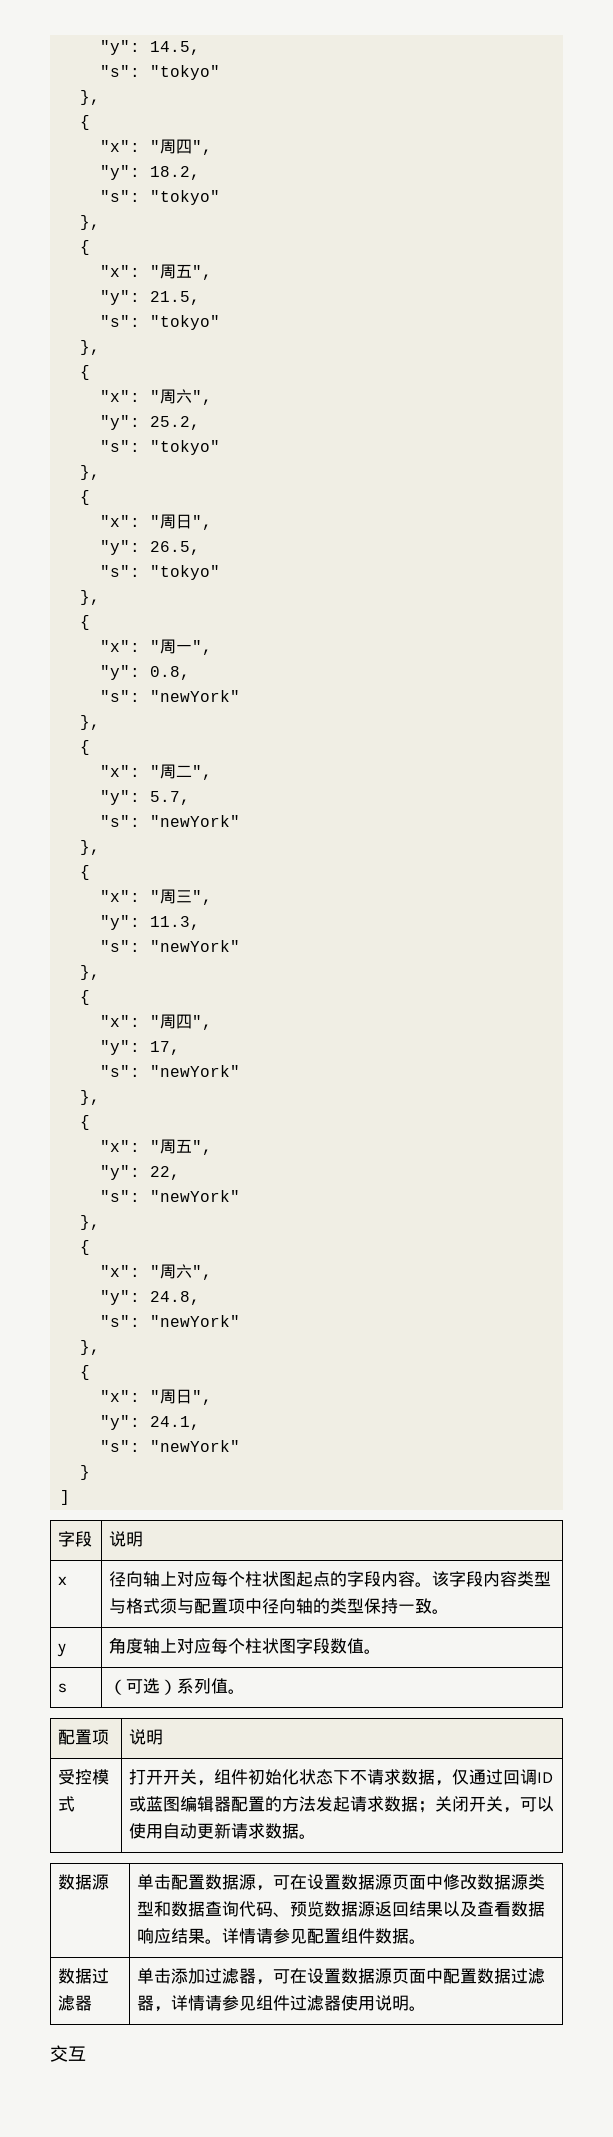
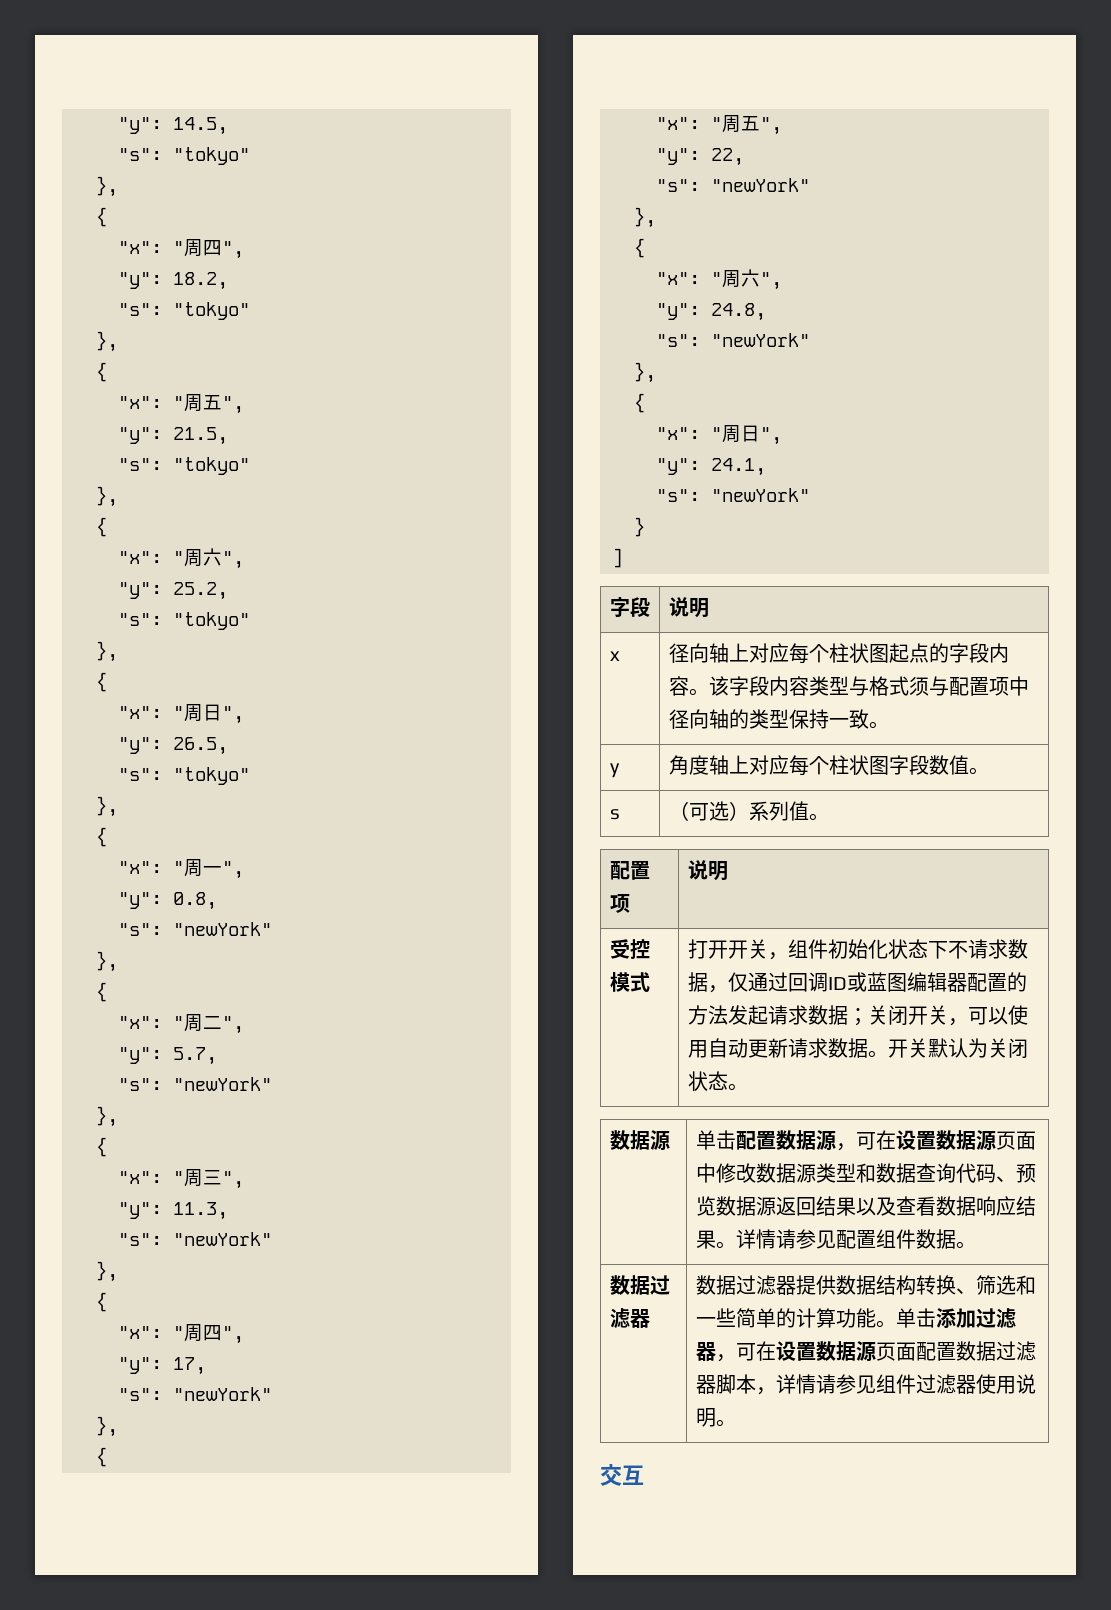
(317, 1836) none -> [887,1038,1028,1059] [687,1071,748,1091] 开关默认为关闭状态。
(93, 2003) none -> [695,1275,1036,1295] [695,1308,896,1328] 数据过滤器提供数据结构转换、筛选和一些简单的计算功能。
[426,1968,444,1984] 中 -> (916, 1351) none
(155, 2003) none -> [715,1374,756,1394] 脚本

